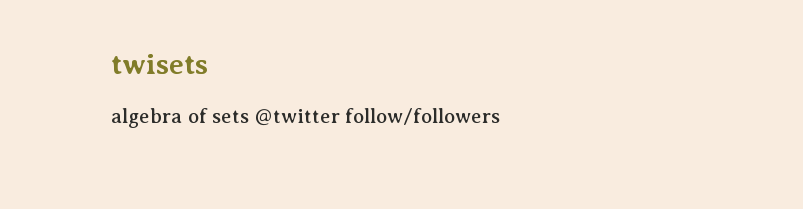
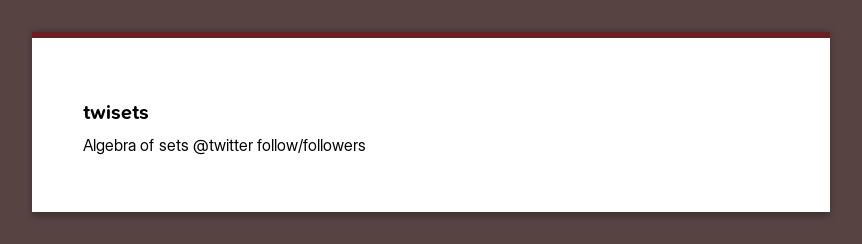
[111,108,182,128] algebra -> [83,139,136,155] Algebra

